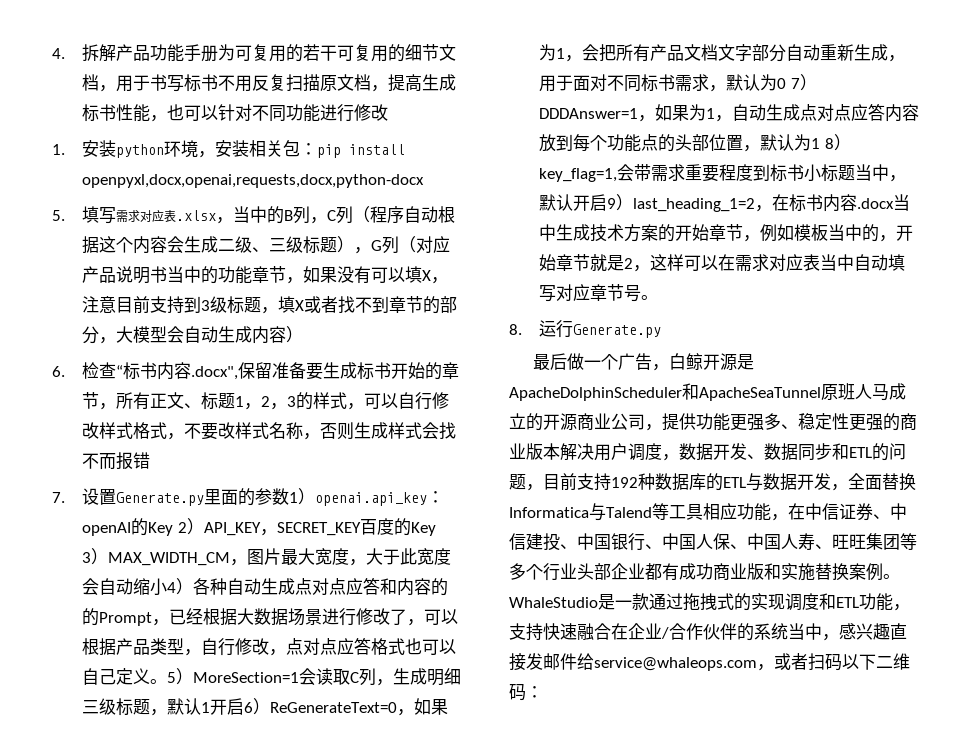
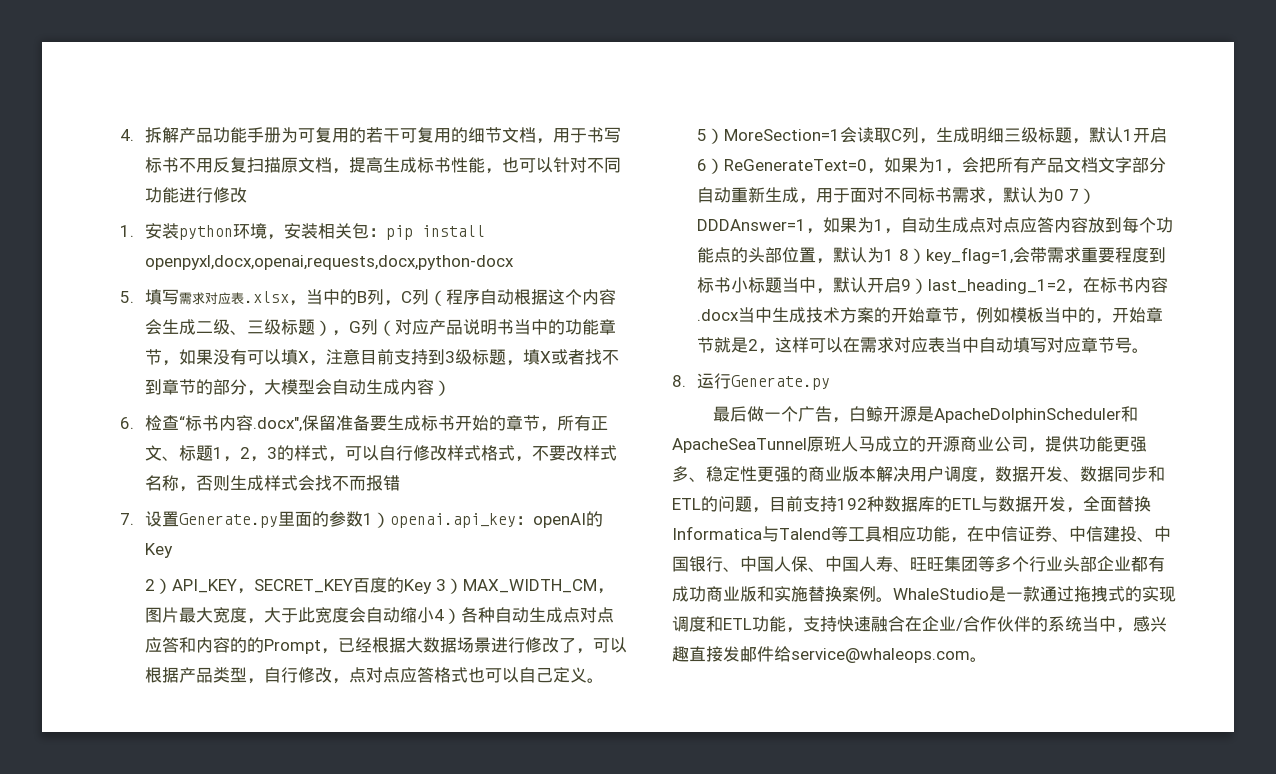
(174, 529) none -> (174, 550) //
[757,653,910,671] [509,683,543,701] ，或者扫码以下二维码： -> [970,657,987,662] 。

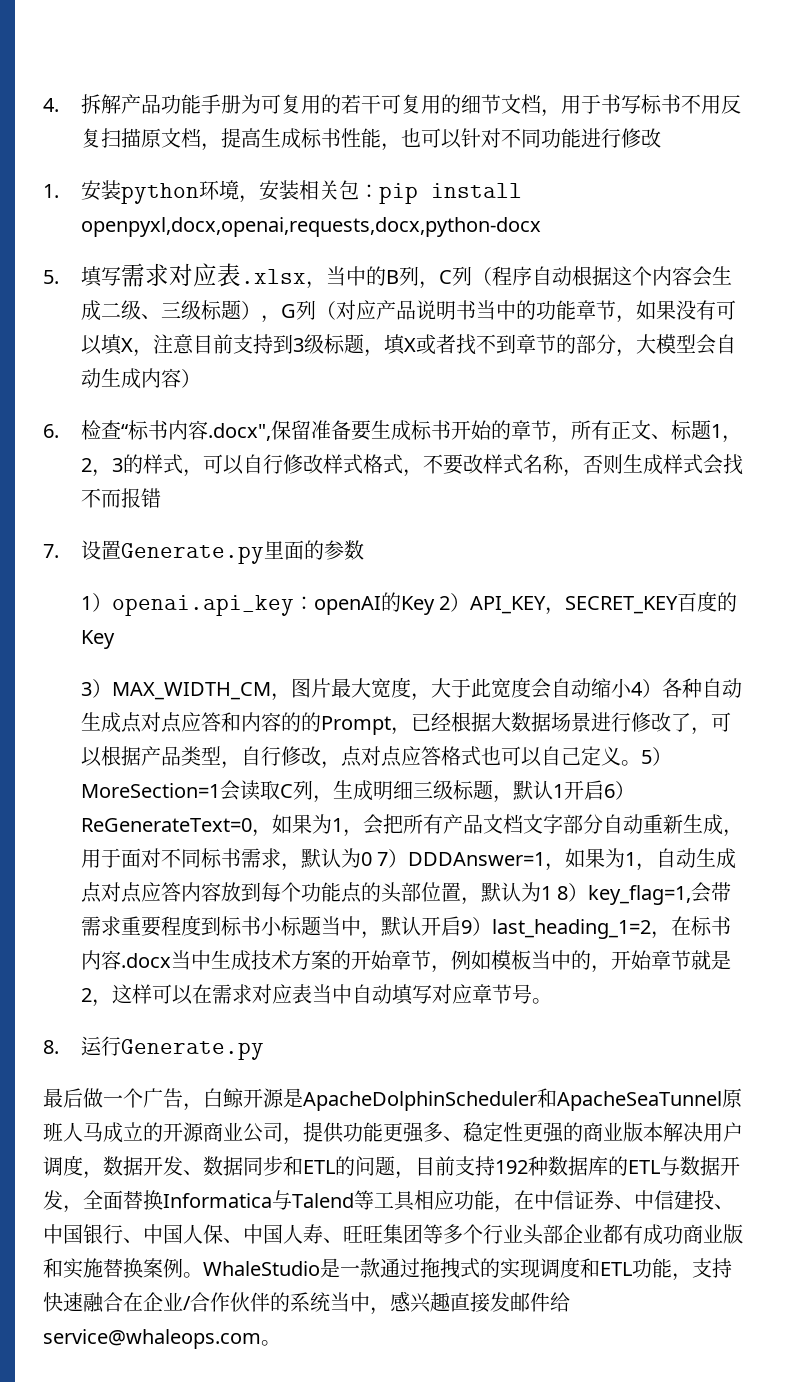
(364, 519) none -> (364, 550) //
(174, 550) // -> (435, 605) none
(433, 586) none -> (115, 639) //

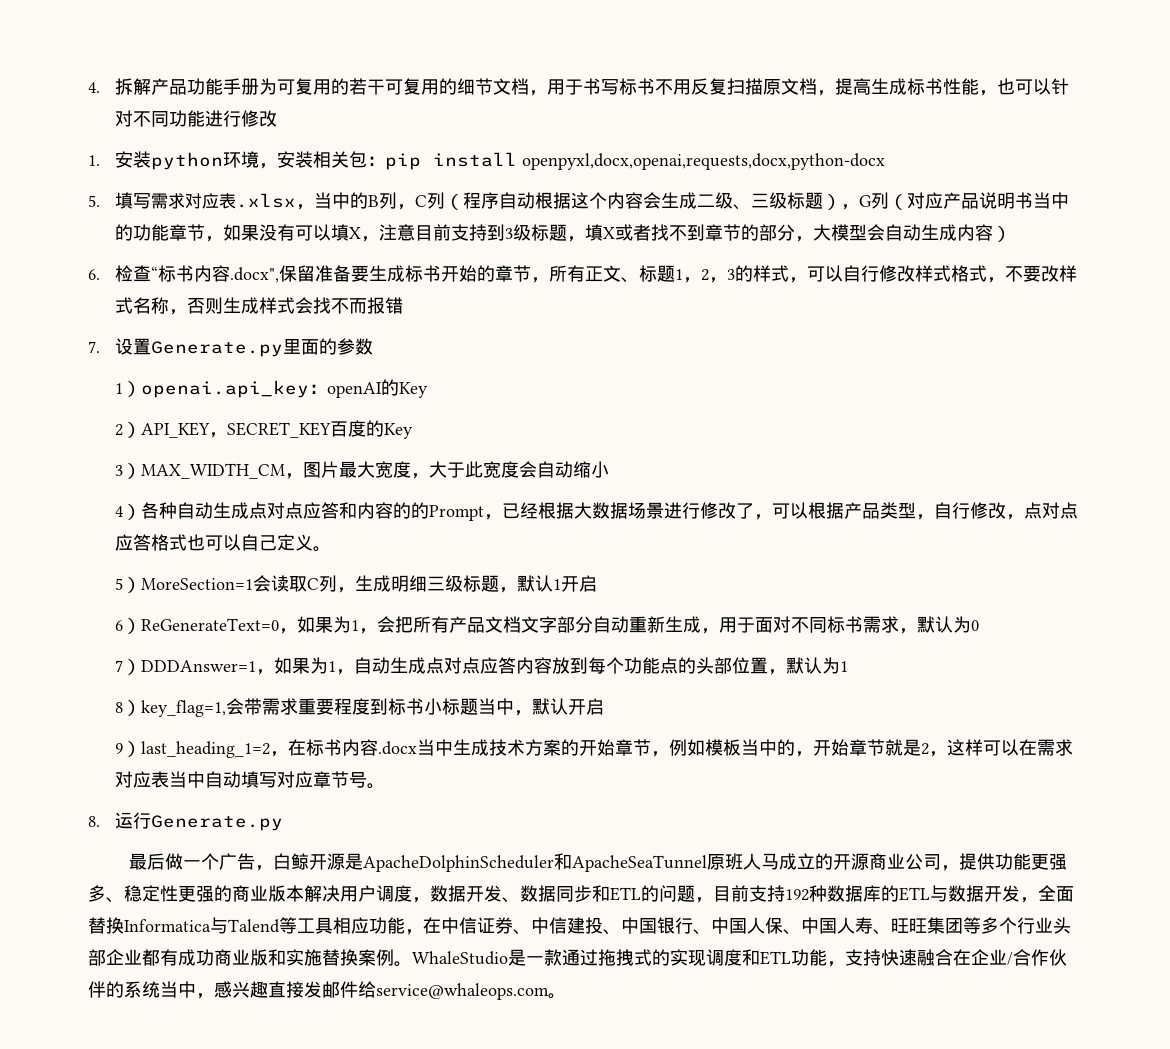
(435, 605) none -> (428, 390) //
(632, 688) none -> (609, 469) //
(641, 763) none -> (331, 549) //
(604, 790) none -> (597, 583) //
(372, 859) none -> (979, 625) //
(552, 893) none -> (848, 666) //
(461, 926) none -> (604, 706) //

